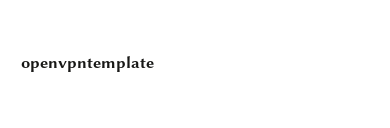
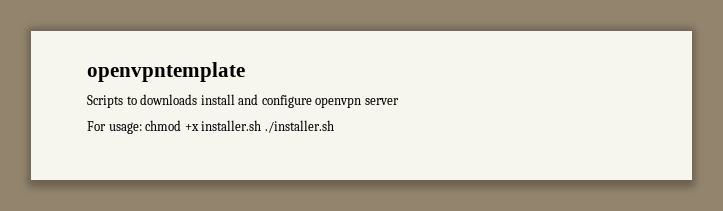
(154, 64) none -> [87,94,399,108] [87,120,334,134] // Scripts to downloads install and configure openvpn server // For usage: chmod +x installer.sh ./installer.sh

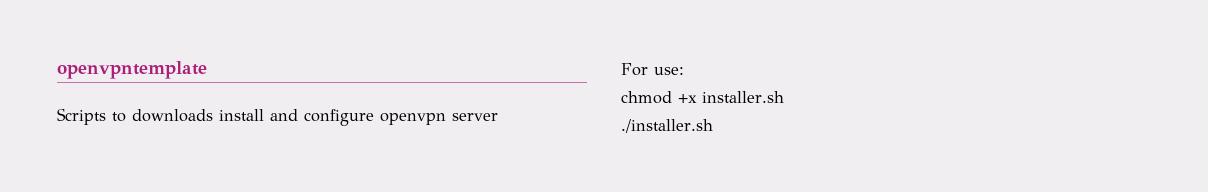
[108,122,142,134] usage: -> [654,67,684,75] use: //
(262, 125) none -> (784, 97) //

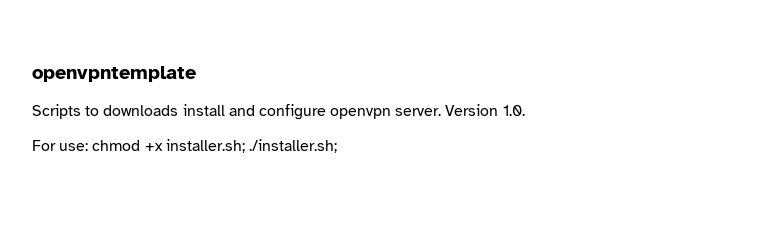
[452,113,498,121] server -> [395,104,525,116] server. Version 1.0.
(684, 71) // -> (89, 147) none
[702,91,784,103] [621,119,713,133] installer.sh // ./installer.sh -> [165,139,337,153] installer.sh; ./installer.sh;

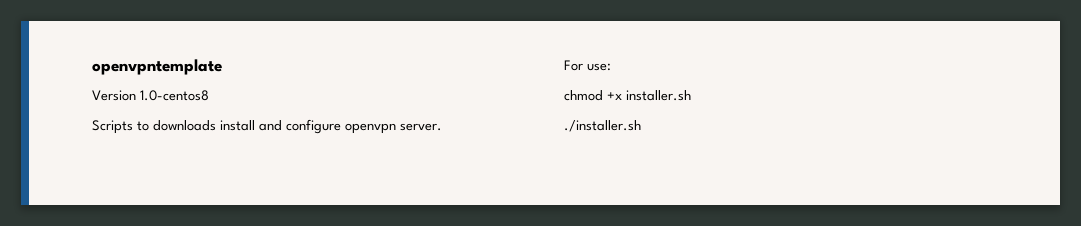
(196, 74) none -> [92,90,209,101] // Version 1.0-centos8
[445,104,525,116] Version 1.0. -> (442, 127) none
(89, 147) none -> (611, 67) //
[165,139,337,153] installer.sh; ./installer.sh; -> [626,90,691,101] [564,120,641,132] installer.sh // ./installer.sh

